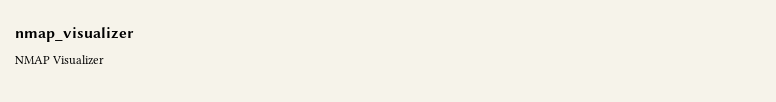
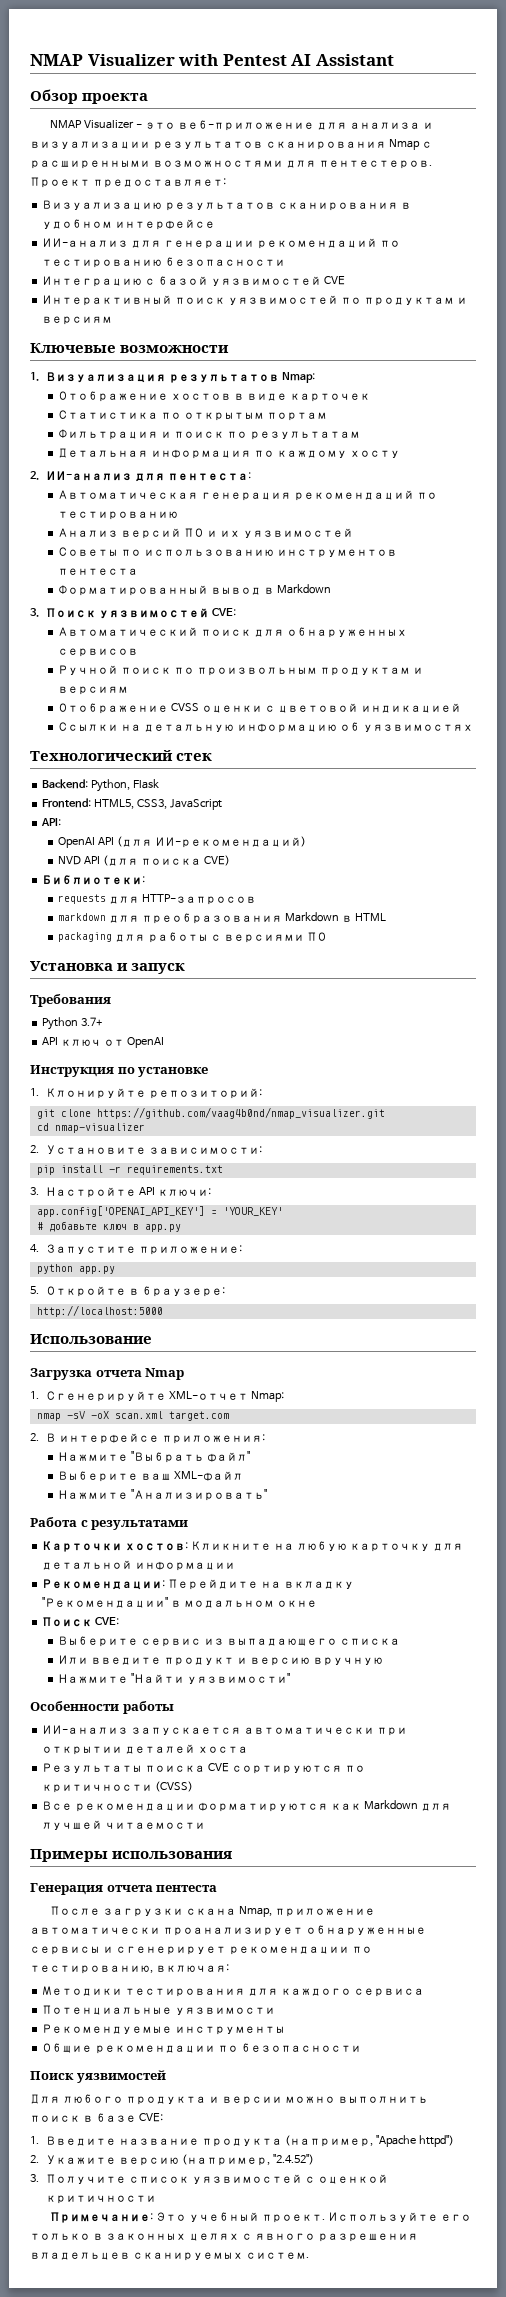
[15,27,134,42] [15,55,105,65] nmap_visualizer // NMAP Visualizer -> [30,54,394,66] [30,89,149,104] [49,120,433,131] [30,139,432,150] [30,160,432,169] [30,177,226,188] [42,200,412,211] [42,219,216,230] [42,238,400,249] [42,257,286,268] [42,276,345,287] [42,295,467,306] [42,316,113,325] [30,343,230,353] [30,372,315,383] [57,391,370,402] [57,410,327,421] [57,429,360,440] [57,448,400,459] [30,471,251,482] [57,490,437,501] [57,511,178,520] [57,528,353,539] [57,547,397,558] [57,568,138,575] [57,584,331,596] [30,608,236,619] [57,627,407,638] [57,648,138,657] [57,665,423,676] [57,686,128,695] [57,703,461,714] [57,722,473,733] [30,750,213,761] [42,779,160,792] [42,798,223,810] [41,818,62,826] [57,836,306,848] [57,855,230,866] [42,875,146,885] [57,894,256,905] [57,912,386,924] [57,932,327,943] [30,961,186,974] [30,994,111,1007] [42,1017,103,1030] [42,1037,165,1048] [30,1065,209,1077] [30,1088,262,1099] [36,1107,385,1119] [36,1123,145,1133] [30,1145,262,1155] [36,1165,223,1175] [30,1187,211,1198] [36,1206,283,1217] [36,1221,181,1232] [30,1244,242,1255] [36,1264,115,1274] [30,1286,225,1297] [36,1305,163,1317] [30,1334,152,1344] [30,1368,185,1380] [30,1391,284,1402] [36,1411,229,1421] [30,1433,265,1444] [57,1451,250,1463] [57,1471,243,1482] [57,1489,267,1501] [30,1517,189,1530] [42,1541,463,1552] [42,1560,236,1571] [42,1579,355,1590] [42,1597,318,1608] [42,1617,120,1627] [57,1636,400,1647] [57,1655,383,1666] [57,1673,290,1684] [30,1701,174,1714] [42,1725,408,1736] [42,1744,249,1755] [42,1763,365,1774] [42,1781,194,1793] [42,1800,451,1812] [42,1820,206,1830] [30,1849,233,1862] [30,1883,218,1895] [49,1906,375,1917] [30,1925,426,1936] [30,1946,372,1955] [30,1964,229,1974] [42,1986,424,1997] [42,2005,276,2015] [42,2024,286,2035] [42,2043,362,2054] [30,2070,166,2083] [30,2094,428,2105] [30,2113,163,2122] [30,2135,454,2147] [30,2154,314,2166] [30,2174,388,2184] [45,2195,156,2204] [49,2212,471,2223] [30,2233,418,2242] [30,2252,309,2261] NMAP Visualizer with Pentest AI Assistant // Обзор проекта // NMAP Visualizer - это веб-приложение для анализа и визуализации результатов сканирования Nmap с расширенными возможностями для пентестеров. Проект предоставляет: // Визуализацию результатов сканирования в удобном интерфейсе // ИИ-анализ для генерации рекомендаций по тестированию безопасности // Интеграцию с базой уязвимостей CVE // Интерактивный поиск уязвимостей по продуктам и версиям // Ключевые возможности // 1. Визуализация результатов Nmap: // Отображение хостов в виде карточек // Статистика по открытым портам // Фильтрация и поиск по результатам // Детальная информация по каждому хосту // 2. ИИ-анализ для пентеста: // Автоматическая генерация рекомендаций по тестированию // Анализ версий ПО и их уязвимостей // Советы по использованию инструментов пентеста // Форматированный вывод в Markdown // 3. Поиск уязвимостей CVE: // Автоматический поиск для обнаруженных сервисов // Ручной поиск по произвольным продуктам и версиям // Отображение CVSS оценки с цветовой индикацией // Ссылки на детальную информацию об уязвимостях // Технологический стек // Backend: Python, Flask // Frontend: HTML5, CSS3, JavaScript // API: // OpenAI API (для ИИ-рекомендаций) // NVD API (для поиска CVE) // Библиотеки: // requests для HTTP-запросов // markdown для преобразования Markdown в HTML // packaging для работы с версиями ПО // Установка и запуск // Требования // Python 3.7+ // API ключ от OpenAI // Инструкция по установке // 1. Клонируйте репозиторий: // git clone https://github.com/vaag4b0nd/nmap_visualizer.git // cd nmap-visualizer // 2. Установите зависимости: // pip install -r requirements.txt // 3. Настройте API ключи: // app.config['OPENAI_API_KEY'] = 'YOUR_KEY' // # добавьте ключ в app.py // 4. Запустите приложение: // python app.py // 5. Откройте в браузере: // http://localhost:5000 // Использование // Загрузка отчета Nmap // 1. Сгенерируйте XML-отчет Nmap: // nmap -sV -oX scan.xml target.com // 2. В интерфейсе приложения: // Нажмите "Выбрать файл" // Выберите ваш XML-файл // Нажмите "Анализировать" // Работа с результатами // Карточки хостов: Кликните на любую карточку для детальной информации // Рекомендации: Перейдите на вкладку "Рекомендации" в модальном окне // Поиск CVE: // Выберите сервис из выпадающего списка // Или введите продукт и версию вручную // Нажмите "Найти уязвимости" // Особенности работы // ИИ-анализ запускается автоматически при открытии деталей хоста // Результаты поиска CVE сортируются по критичности (CVSS) // Все рекомендации форматируются как Markdown для лучшей читаемости // Примеры использования // Генерация отчета пентеста // После загрузки скана Nmap, приложение автоматически проанализирует обнаруженные сервисы и сгенерирует рекомендации по тестированию, включая: // Методики тестирования для каждого сервиса // Потенциальные уязвимости // Рекомендуемые инструменты // Общие рекомендации по безопасности // Поиск уязвимостей // Для любого продукта и версии можно выполнить поиск в базе CVE: // 1. Введите название продукта (например, "Apache httpd") // 2. Укажите версию (например, "2.4.52") // 3. Получите список уязвимостей с оценкой критичности // Примечание: Это учебный проект. Используйте его только в законных целях с явного разрешения владельцев сканируемых систем.

